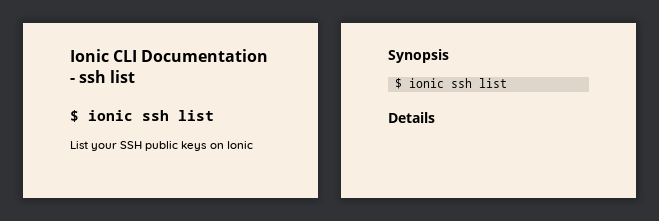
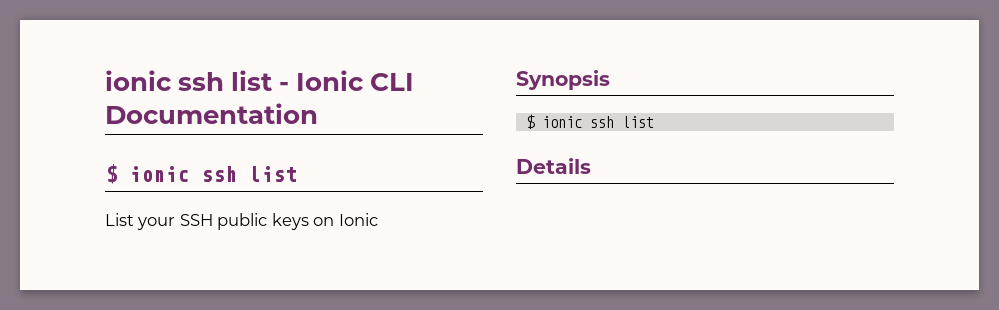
(70, 55) none -> [105,70,290,91] ionic ssh list -
[70,70,136,83] - ssh list -> (318, 113) none

